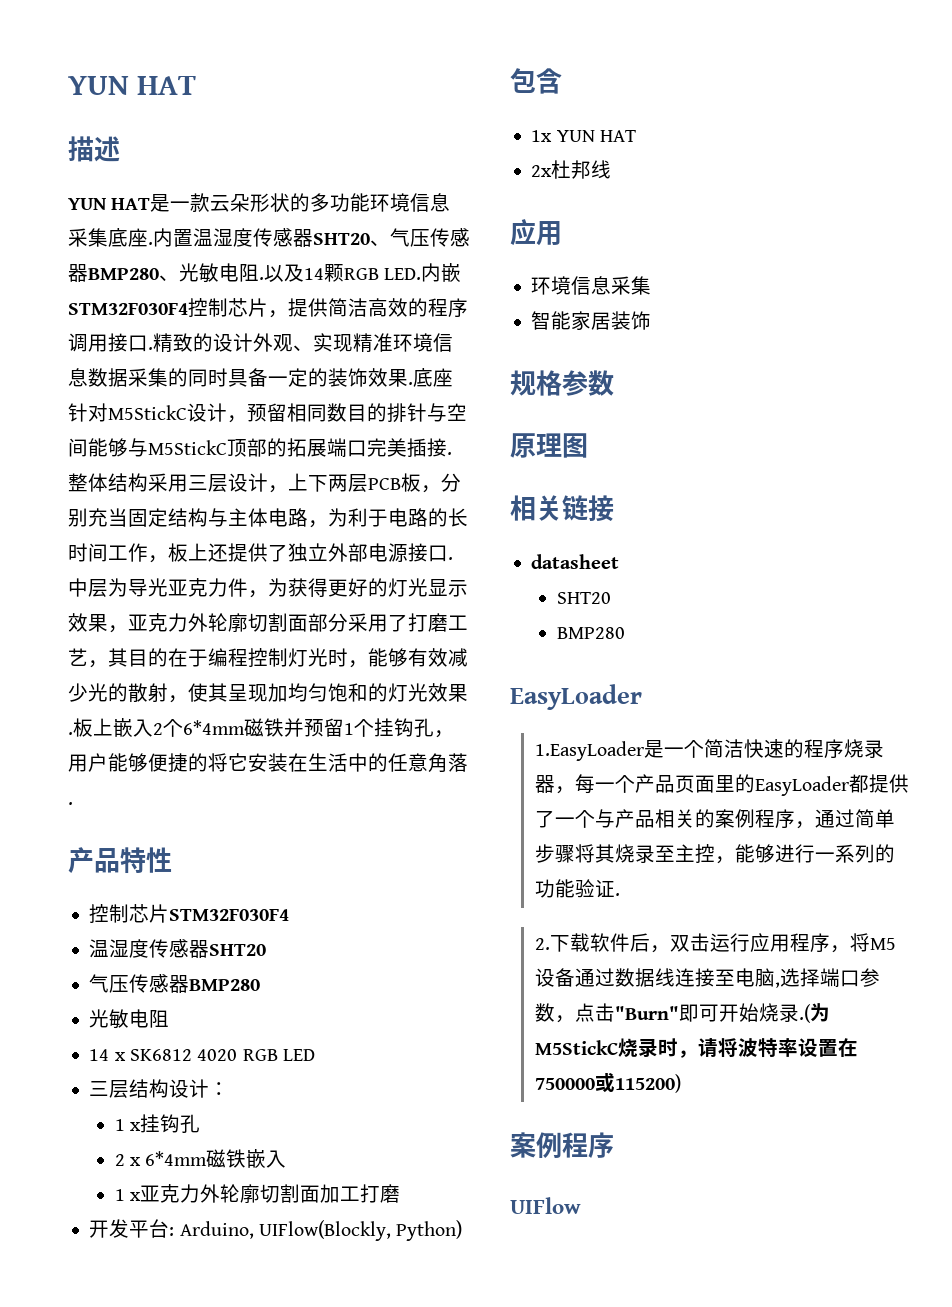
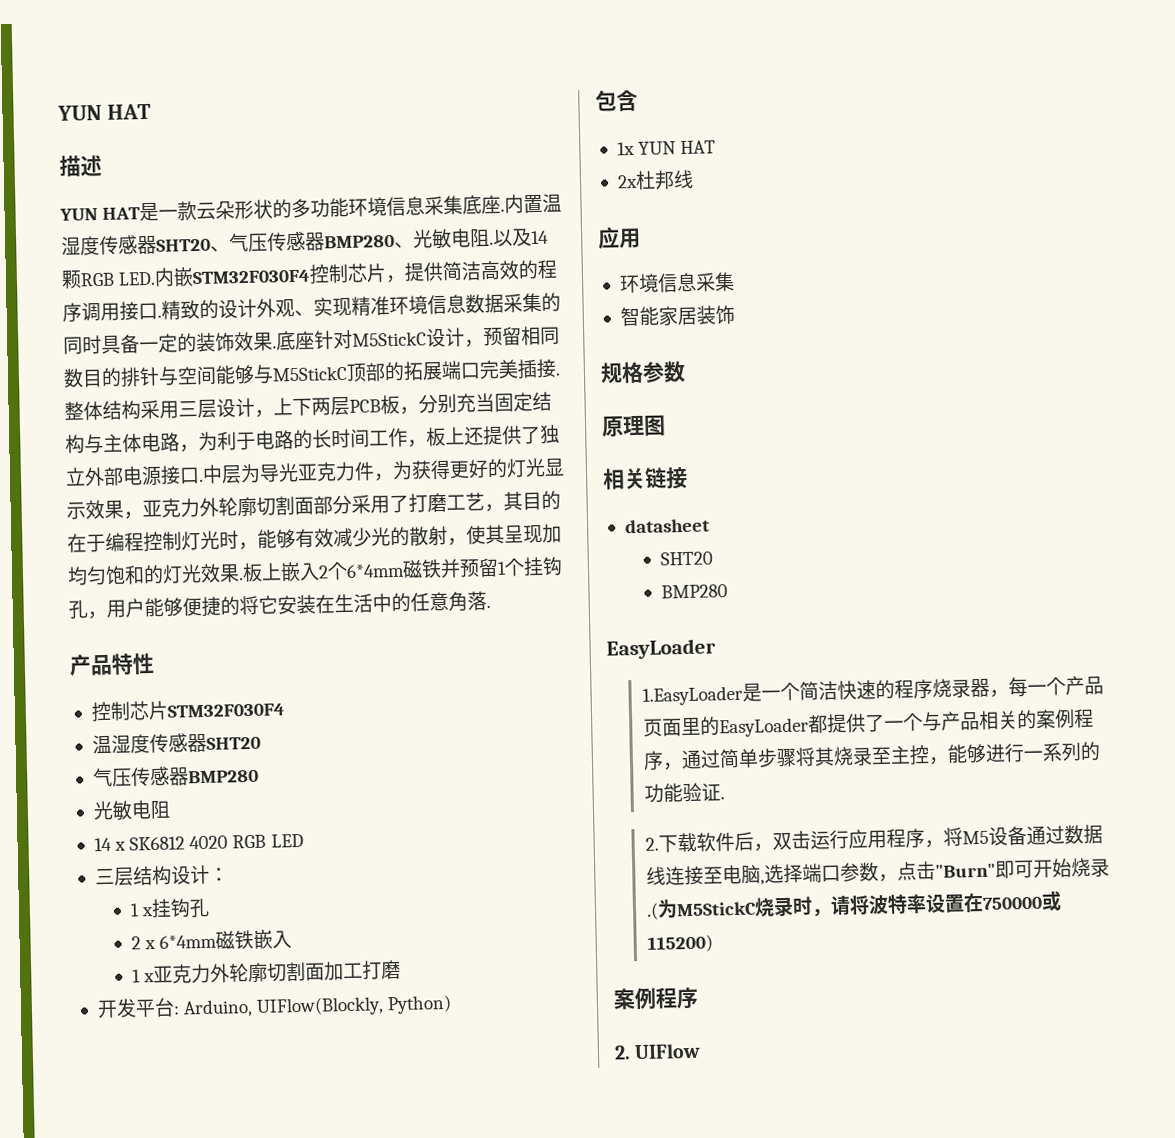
(614, 1145) none -> [614,1045,631,1060] 2.

